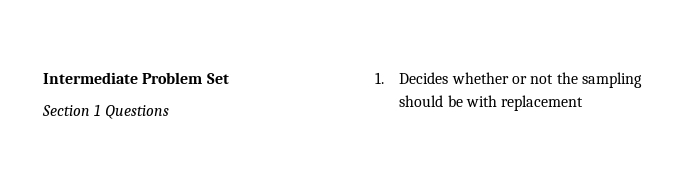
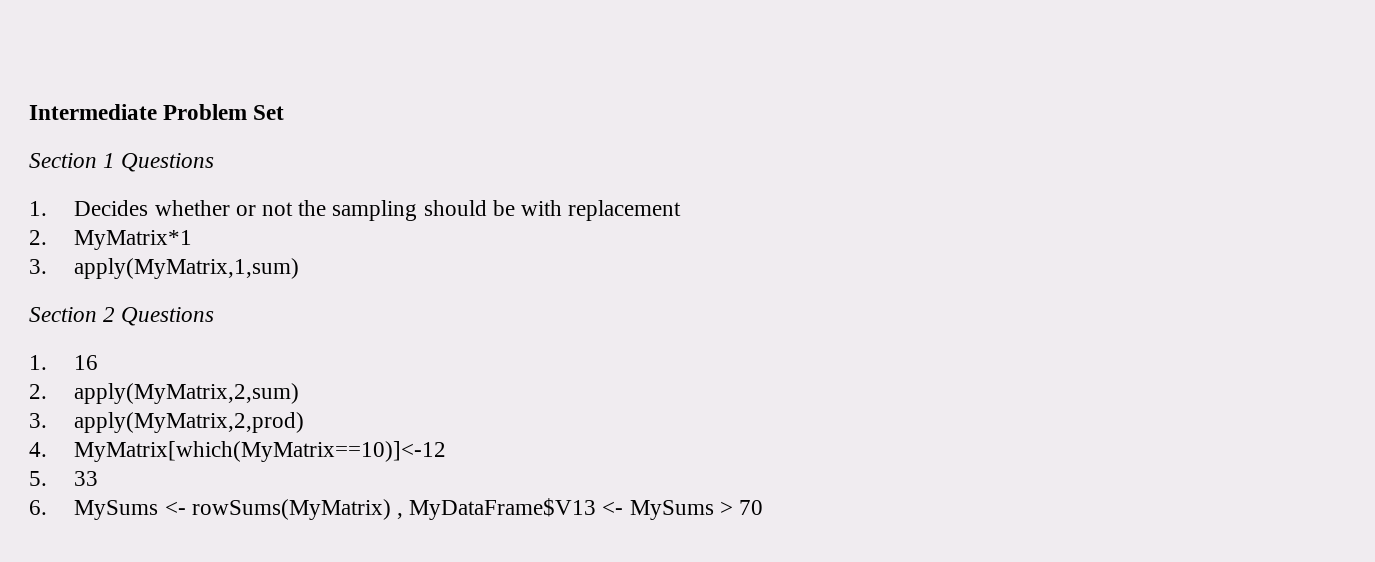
(584, 103) none -> [29,230,193,250] [29,258,300,279] [29,307,215,326] [29,355,99,370] [29,383,300,404] [29,412,305,433] [29,441,447,462] [29,471,99,486] [29,498,764,520] // 2. MyMatrix*1 // 3. apply(MyMatrix,1,sum) // Section 2 Questions // 1. 16 // 2. apply(MyMatrix,2,sum) // 3. apply(MyMatrix,2,prod) // 4. MyMatrix[which(MyMatrix==10)]<-12 // 5. 33 // 6. MySums <- rowSums(MyMatrix) , MyDataFrame$V13 <- MySums > 70

